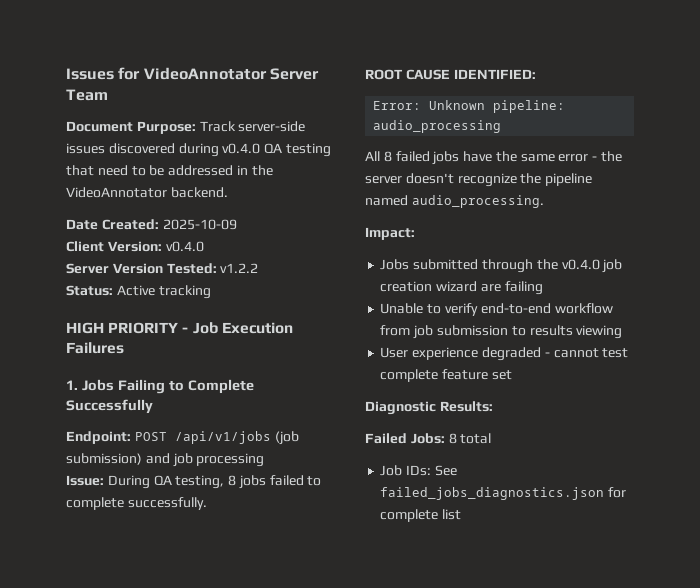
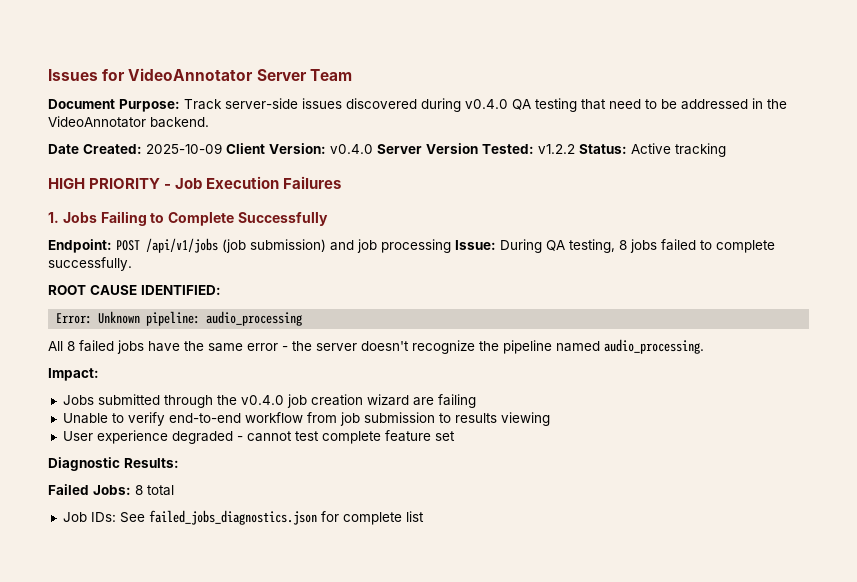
(237, 224) // -> (222, 148) none
(204, 246) // -> (373, 149) none
(259, 268) // -> (575, 149) none
(265, 460) // -> (451, 246) none

